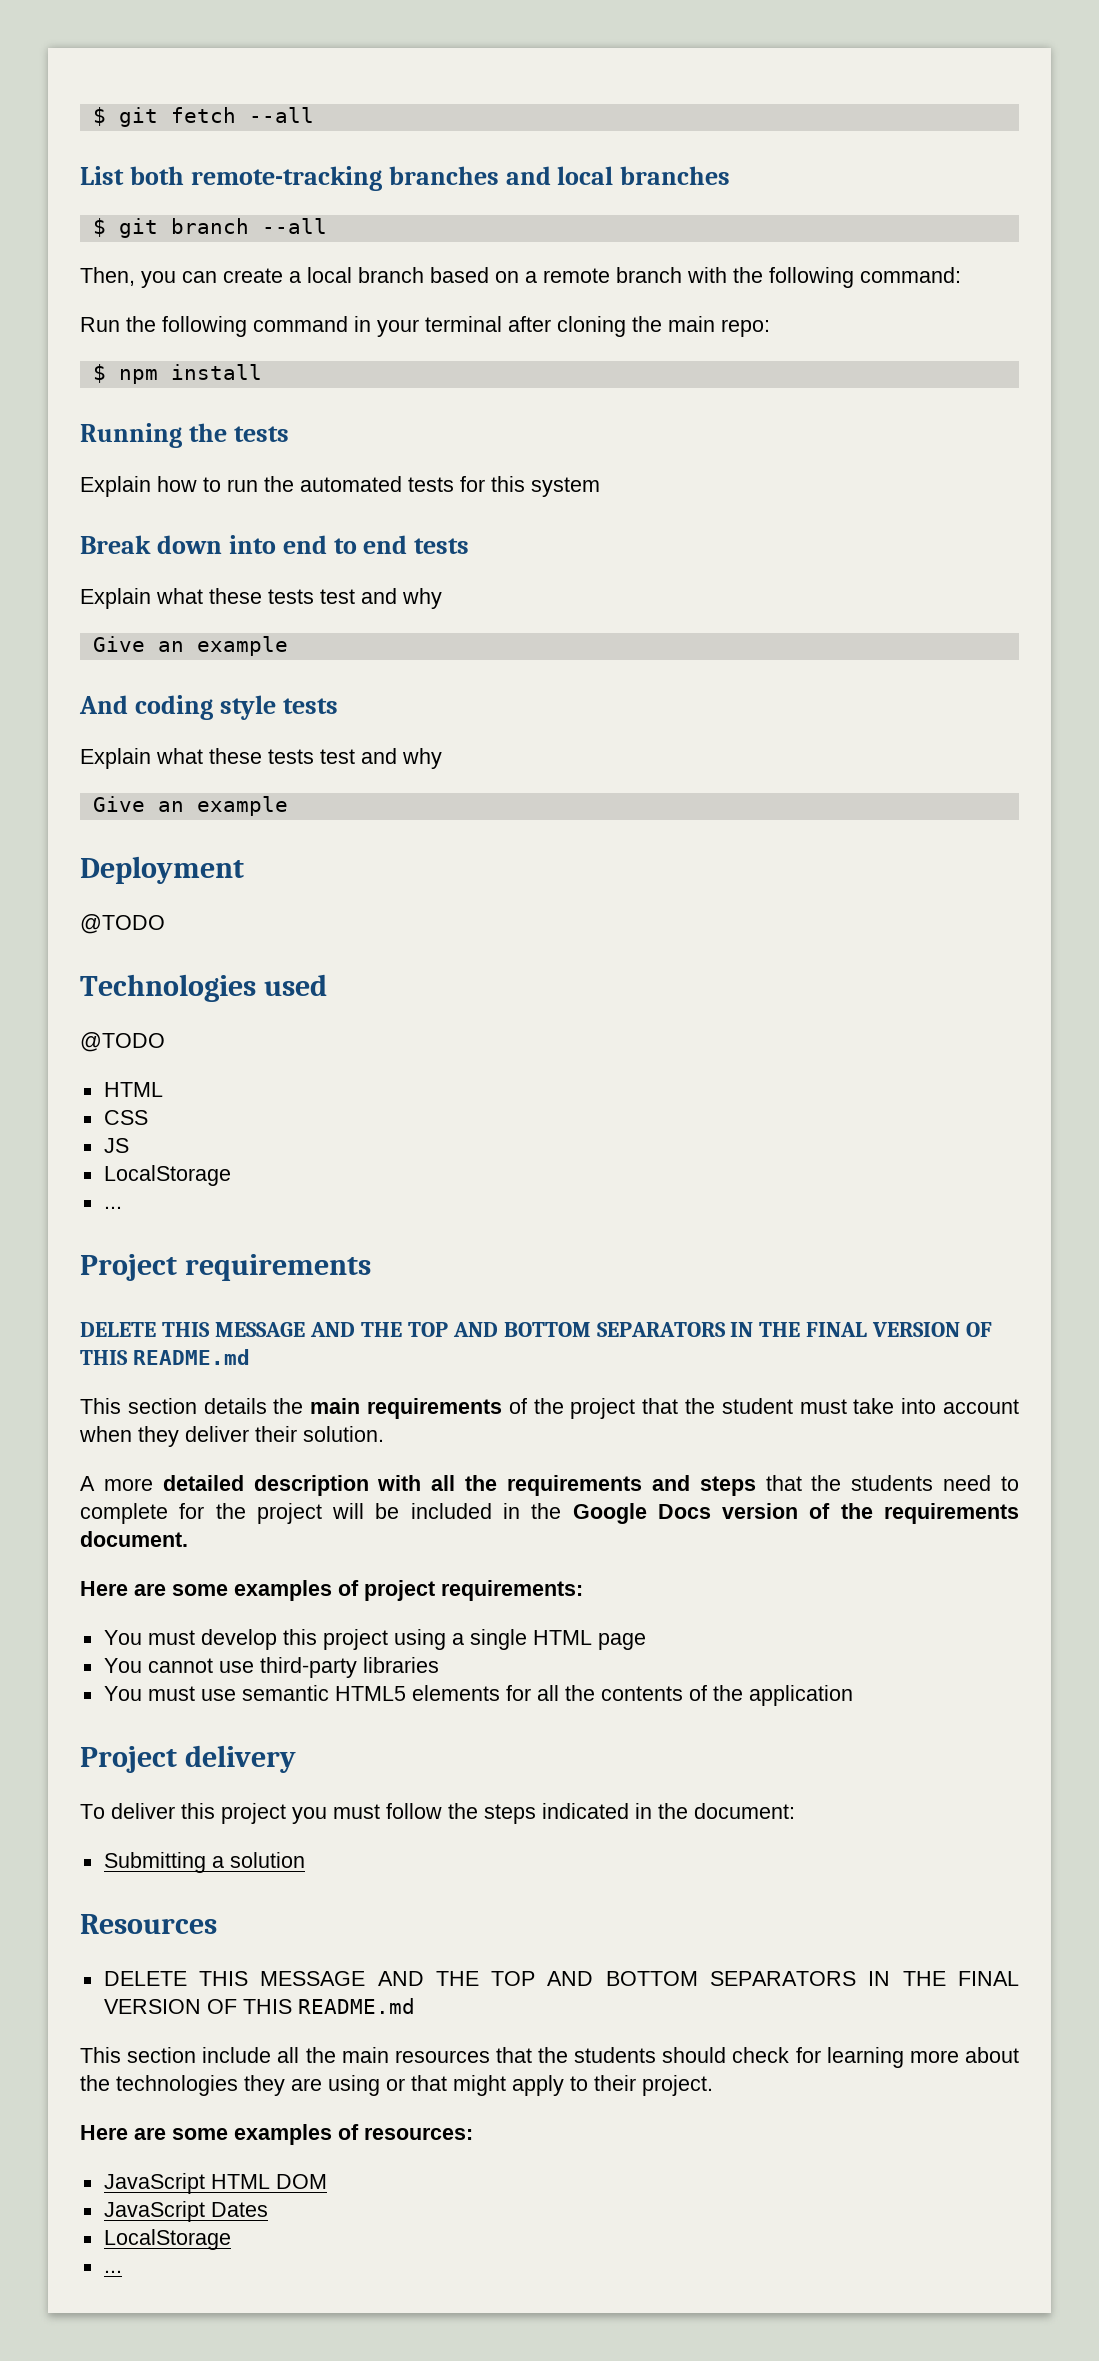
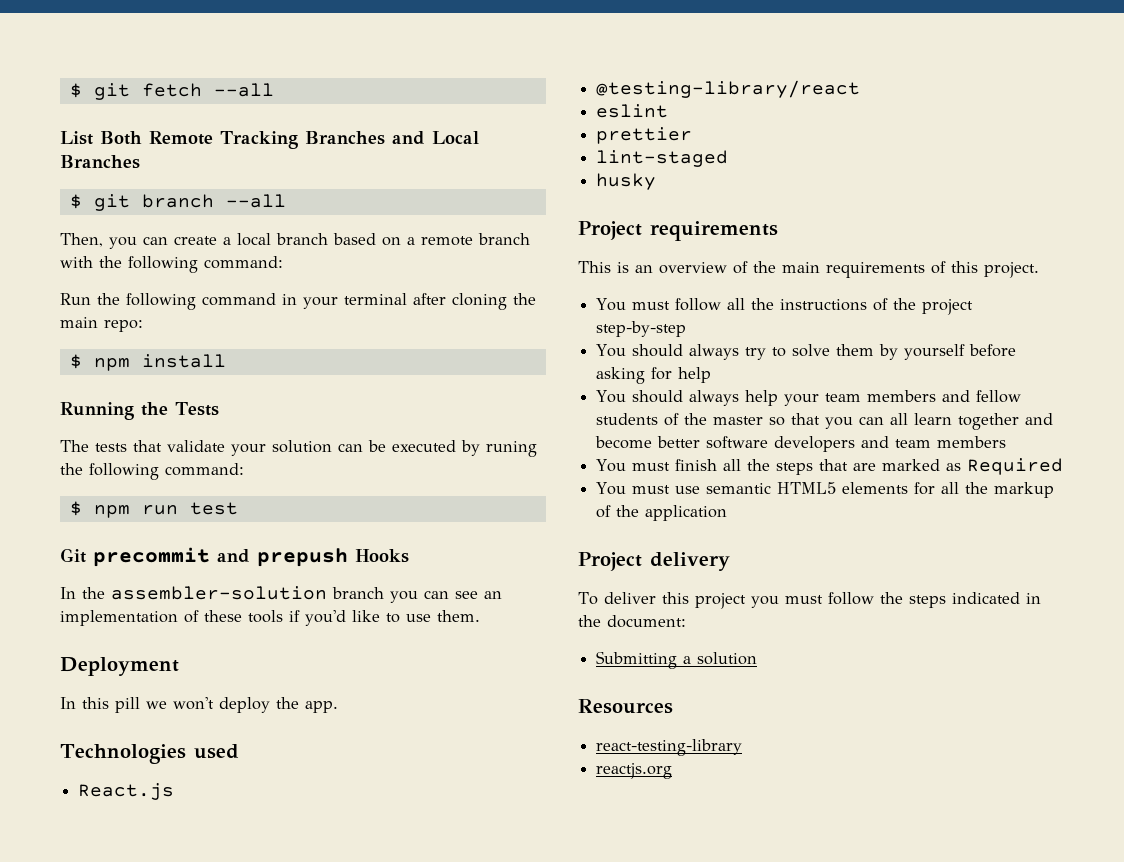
[129,166,731,191] both remote-tracking branches and local branches -> [100,131,479,149] [60,155,140,169] Both Remote Tracking Branches and Local Branches
[233,426,289,442] [80,476,600,497] [80,535,470,554] [80,588,442,609] [92,636,288,656] [79,695,338,720] [80,748,442,769] [92,796,288,816] [80,856,244,884] [80,914,165,934] [80,974,327,1002] [80,1032,165,1052] [103,1082,163,1097] [103,1110,148,1125] [103,1138,129,1153] [103,1165,231,1186] [103,1206,122,1209] [80,1254,371,1281] [80,1322,993,1337] [80,1349,250,1365] [80,1398,1019,1419] [79,1426,384,1447] [80,1475,1020,1496] [80,1503,1020,1524] [80,1531,188,1547] [80,1580,583,1601] [103,1629,646,1650] [103,1657,439,1678] tests // Explain how to run the automated tests for this system // Break down into end to end tests // Explain what these tests test and why // Give an example // And coding style tests // Explain what these tests test and why // Give an example // Deployment // @TODO // Technologies used // @TODO // HTML // CSS // JS // LocalStorage // ... // Project requirements // DELETE THIS MESSAGE AND THE TOP AND BOTTOM SEPARATORS IN THE FINAL VERSION OF THIS README.md // This section details the main requirements of the project that the student must take into account when they deliver their solution. // A more detailed description with all the requirements and steps that the students need to complete for the project will be included in the Google Docs version of the requirements document. // Here are some examples of project requirements: // You must develop this project using a single HTML page // You cannot use third-party libraries -> [175,402,219,416] [60,440,537,457] [60,463,244,480] [69,501,238,518] [60,547,409,567] [60,586,502,603] [60,610,480,626] [60,657,179,676] [60,697,338,713] [60,744,239,764] [78,783,175,800] [596,80,861,98] [596,104,669,118] [596,127,693,144] [596,150,729,167] [596,173,657,190] [578,221,778,241] [578,261,1039,278] [596,298,974,315] [596,321,687,337] [596,344,1017,360] [596,367,712,384] [596,390,1022,406] [596,413,1054,430] [595,436,1007,452] [596,458,1064,475] Tests // The tests that validate your solution can be executed by runing the following command: // $ npm run test // Git precommit and prepush Hooks // In the assembler-solution branch you can see an implementation of these tools if you'd like to use them. // Deployment // In this pill we won't deploy the app. // Technologies used // React.js // @testing-library/react // eslint // prettier // lint-staged // husky // Project requirements // This is an overview of the main requirements of this project. // You must follow all the instructions of the project step-by-step // You should always try to solve them by yourself before asking for help // You should always help your team members and fellow students of the master so that you can all learn together and become better software developers and team members // You must finish all the steps that are marked as Required
[600,1686,683,1701] contents -> [994,482,1055,498] markup
[103,1971,1019,1986] [103,1998,415,2014] [80,2047,1019,2068] [80,2075,713,2096] [80,2124,473,2145] [103,2173,327,2194] [103,2201,268,2222] [103,2229,231,2250] [103,2270,122,2273] DELETE THIS MESSAGE AND THE TOP AND BOTTOM SEPARATORS IN THE FINAL VERSION OF THIS README.md // This section include all the main resources that the students should check for learning more about the technologies they are using or that might apply to their project. // Here are some examples of resources: // JavaScript HTML DOM // JavaScript Dates // LocalStorage // ... -> [596,739,743,756] [596,763,673,779] react-testing-library // reactjs.org

